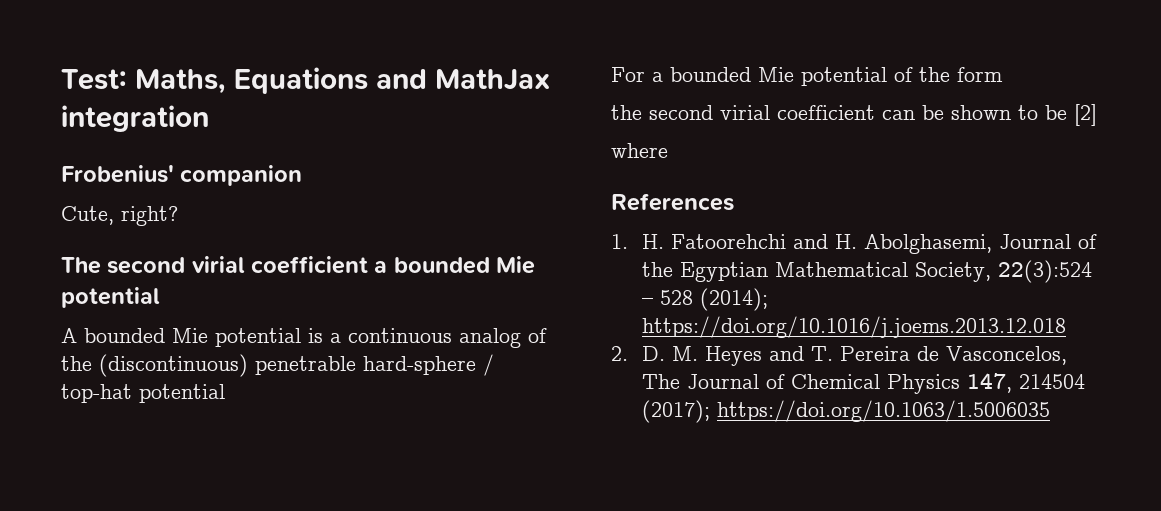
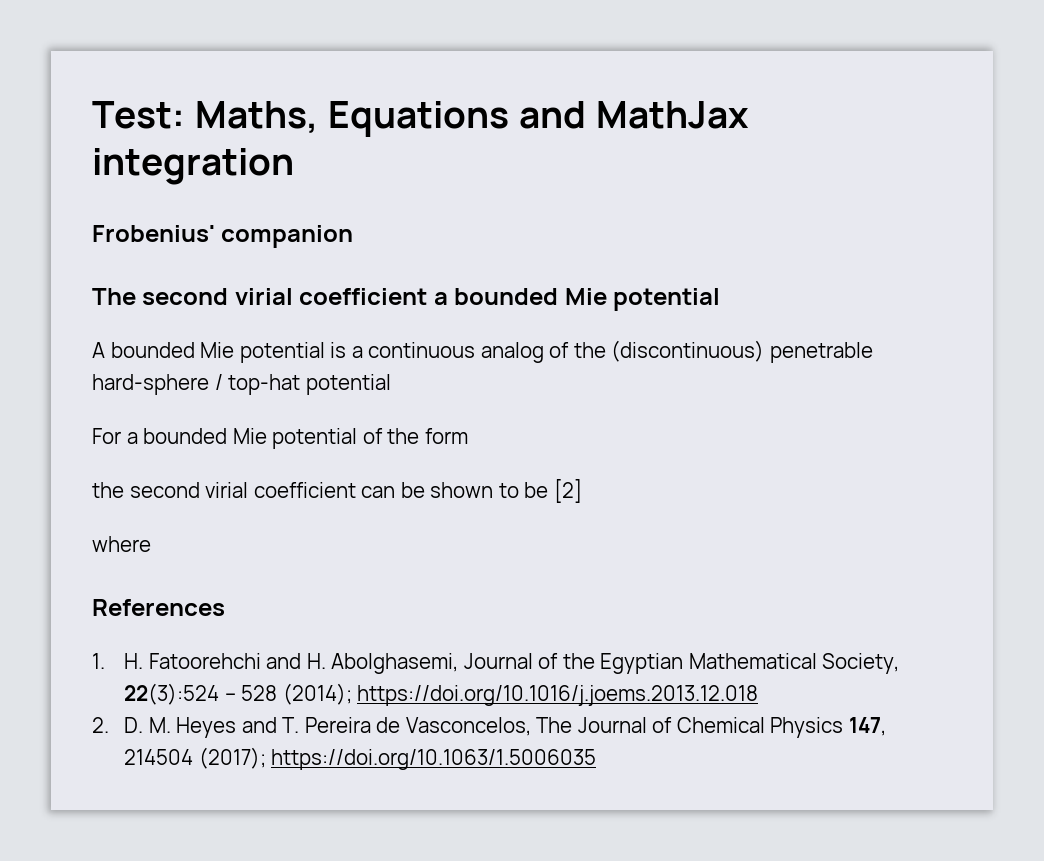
[61,206,178,226] // Cute, right? -> (354, 236) none

